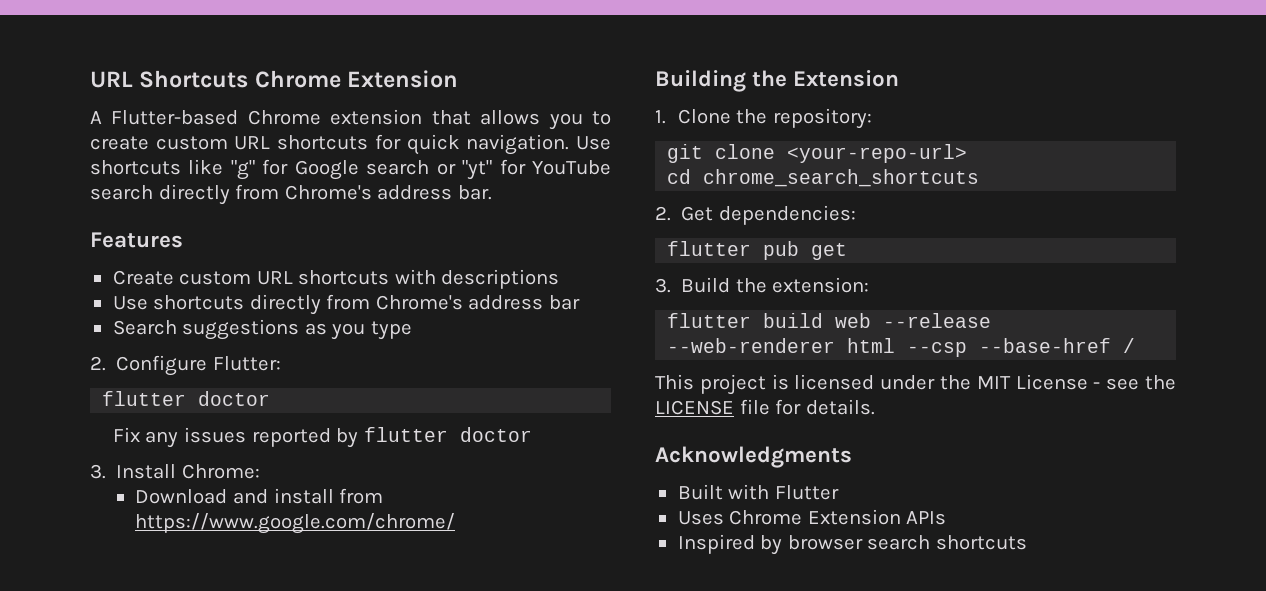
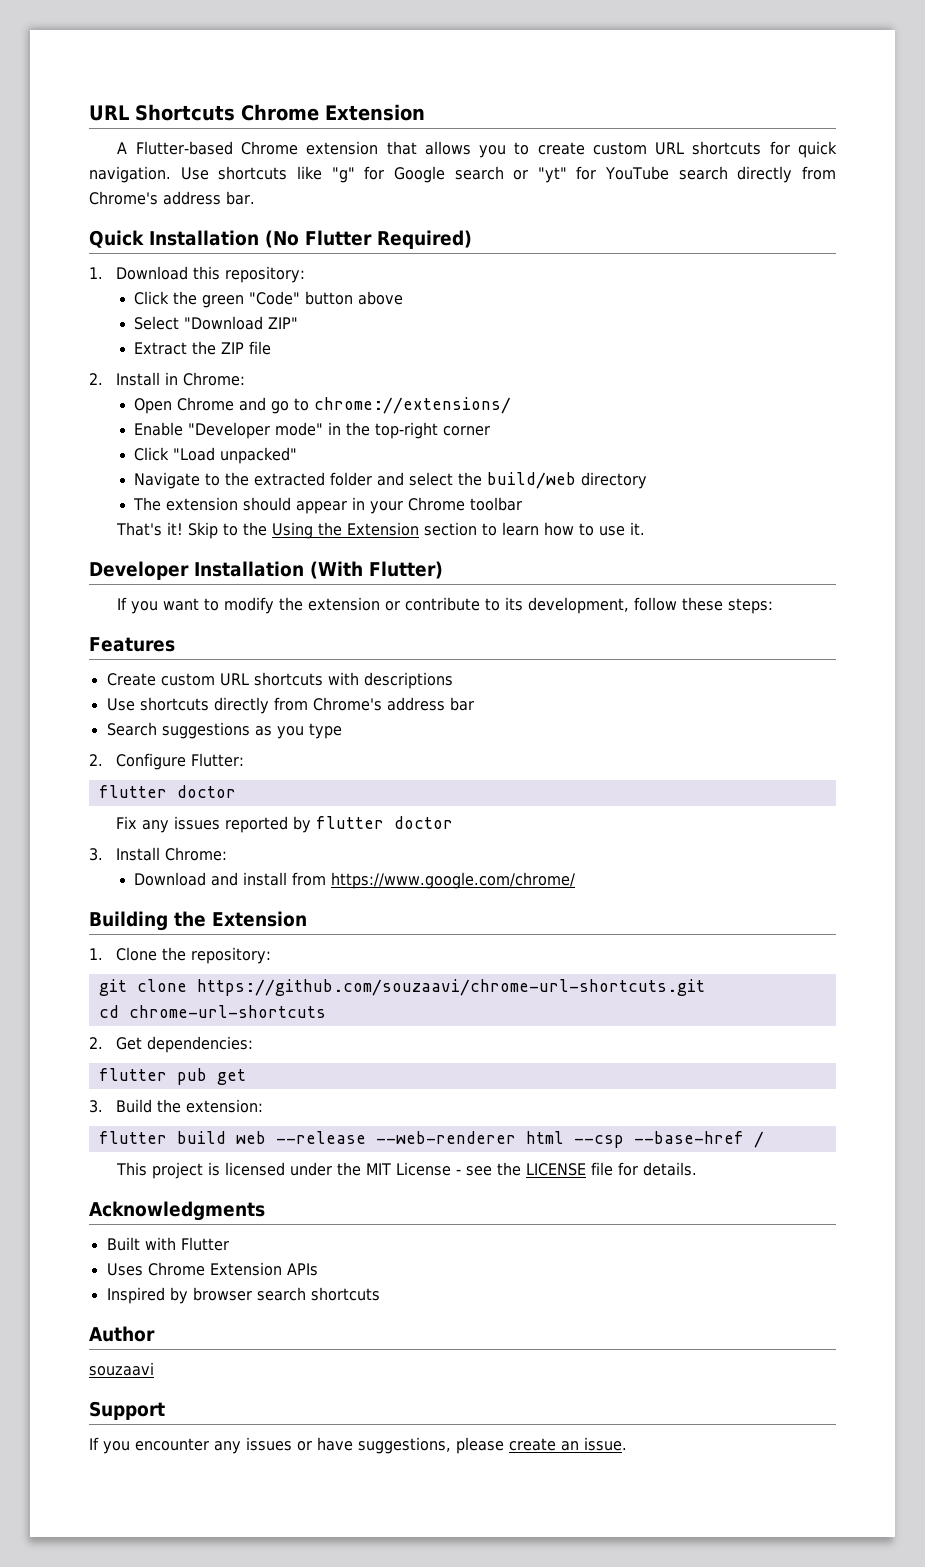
(492, 192) none -> [89,230,472,249] [89,266,306,283] [134,291,404,308] [134,316,299,330] [134,341,272,355] [89,372,246,386] [134,397,512,414] [134,422,491,439] [134,447,298,464] [134,472,648,489] [133,497,523,514] [116,522,646,539] [89,561,443,580] [117,597,774,614] // Quick Installation (No Flutter Required) // 1. Download this repository: // Click the green "Code" button above // Select "Download ZIP" // Extract the ZIP file // 2. Install in Chrome: // Open Chrome and go to chrome://extensions/ // Enable "Developer mode" in the top-right corner // Click "Load unpacked" // Navigate to the extracted folder and select the build/web directory // The extension should appear in your Chrome toolbar // That's it! Skip to the Using the Extension section to learn how to use it. // Developer Installation (With Flutter) // If you want to modify the extension or contribute to its development, follow these steps:
[787,144,968,163] <your-repo-url> -> [196,979,705,996] https://github.com/souzaavi/chrome-url-shortcuts.git
[703,169,980,187] chrome_search_shortcuts -> [128,1005,326,1018] chrome-url-shortcuts
(1027, 542) none -> [89,1326,155,1342] [89,1362,154,1376] [89,1401,165,1420] [89,1437,627,1454] // Author // souzaavi // Support // If you encounter any issues or have suggestions, please create an issue.

